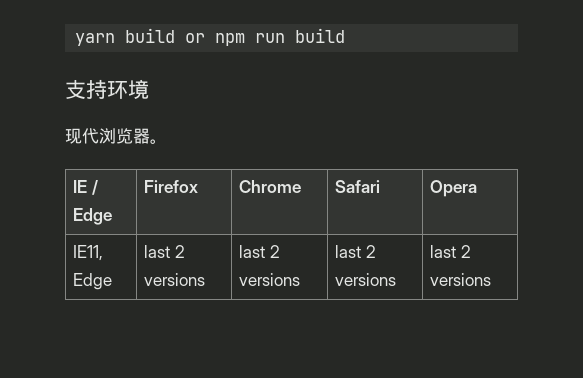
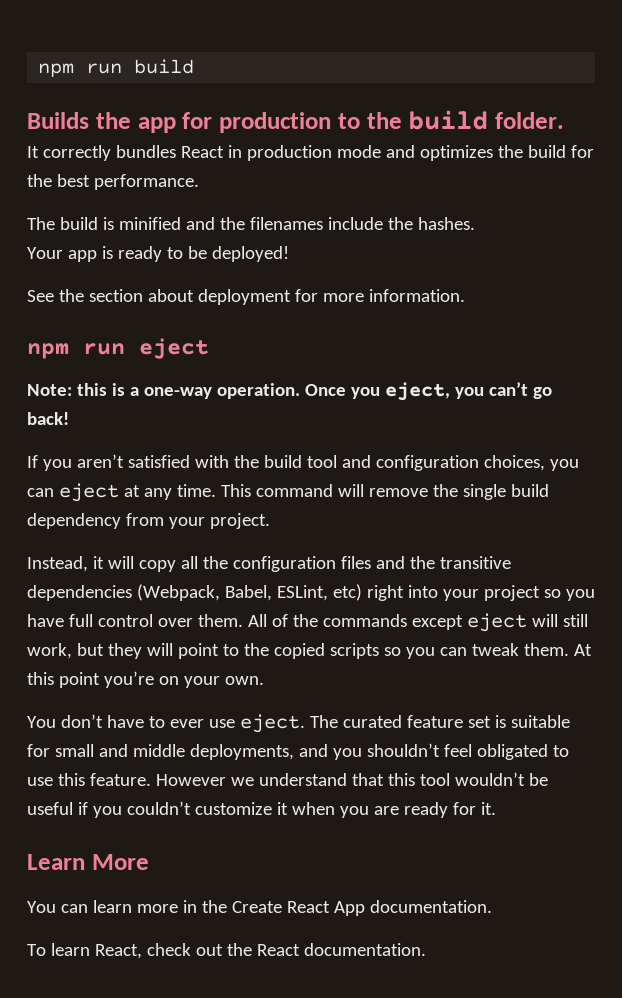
[75,28,206,46] yarn build or -> (38, 70) none
[65,79,149,99] [65,128,167,144] [73,180,98,195] [73,208,113,225] [144,180,199,193] [239,180,302,193] [335,180,381,193] [430,180,478,197] [73,245,104,261] [73,273,113,290] [144,245,185,258] [144,273,206,286] [239,245,280,258] [239,273,301,286] [335,245,376,258] [335,273,397,286] [430,245,471,258] [430,273,492,286] 支持环境 // 现代浏览器。 // IE / Edge | Firefox | Chrome | Safari | Opera // IE11, Edge | last 2 versions | last 2 versions | last 2 versions | last 2 versions -> [27,110,564,133] [27,145,594,161] [27,174,199,190] [27,217,475,230] [27,246,289,262] [27,289,465,305] [27,338,209,359] [27,382,552,401] [27,412,69,425] [27,454,579,471] [27,483,549,502] [27,513,270,529] [27,556,511,572] [27,584,595,601] [27,613,588,632] [27,643,592,659] [27,671,264,688] [27,714,570,733] [27,743,569,760] [27,772,548,786] [27,801,496,818] [27,854,149,870] [27,900,492,916] [27,943,426,959] Builds the app for production to the build folder. // It correctly bundles React in production mode and optimizes the build for the best performance. // The build is minified and the filenames include the hashes. // Your app is ready to be deployed! // See the section about deployment for more information. // npm run eject // Note: this is a one-way operation. Once you eject, you can’t go back! // If you aren’t satisfied with the build tool and configuration choices, you can eject at any time. This command will remove the single build dependency from your project. // Instead, it will copy all the configuration files and the transitive dependencies (Webpack, Babel, ESLint, etc) right into your project so you have full control over them. All of the commands except eject will still work, but they will point to the copied scripts so you can tweak them. At this point you’re on your own. // You don’t have to ever use eject. The curated feature set is suitable for small and middle deployments, and you shouldn’t feel obligated to use this feature. However we understand that this tool wouldn’t be useful if you couldn’t customize it when you are ready for it. // Learn More // You can learn more in the Create React App documentation. // To learn React, check out the React documentation.

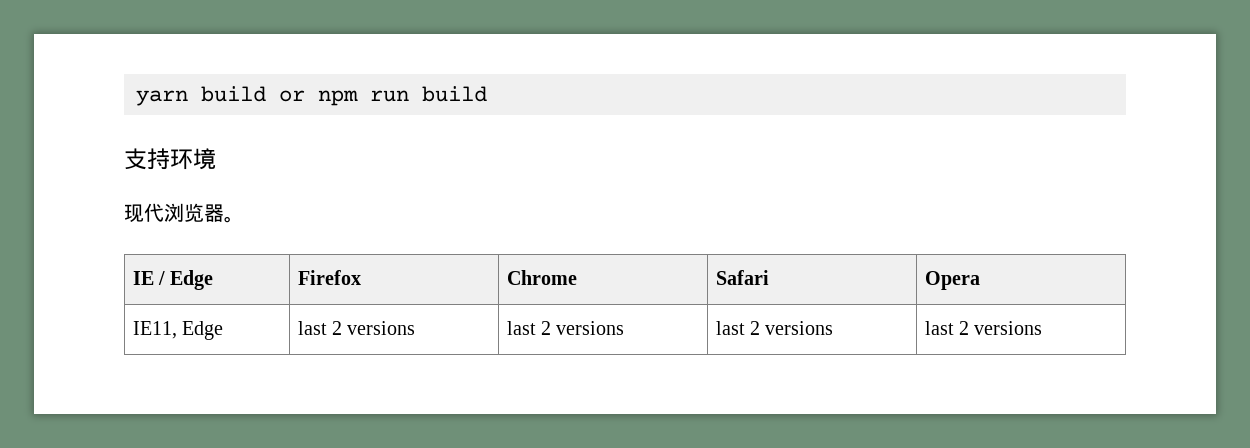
(38, 70) none -> [136,86,305,106] yarn build or
[27,110,564,133] [27,145,594,161] [27,174,199,190] [27,217,475,230] [27,246,289,262] [27,289,465,305] [27,338,209,359] [27,382,552,401] [27,412,69,425] [27,454,579,471] [27,483,549,502] [27,513,270,529] [27,556,511,572] [27,584,595,601] [27,613,588,632] [27,643,592,659] [27,671,264,688] [27,714,570,733] [27,743,569,760] [27,772,548,786] [27,801,496,818] [27,854,149,870] [27,900,492,916] [27,943,426,959] Builds the app for production to the build folder. // It correctly bundles React in production mode and optimizes the build for the best performance. // The build is minified and the filenames include the hashes. // Your app is ready to be deployed! // See the section about deployment for more information. // npm run eject // Note: this is a one-way operation. Once you eject, you can’t go back! // If you aren’t satisfied with the build tool and configuration choices, you can eject at any time. This command will remove the single build dependency from your project. // Instead, it will copy all the configuration files and the transitive dependencies (Webpack, Babel, ESLint, etc) right into your project so you have full control over them. All of the commands except eject will still work, but they will point to the copied scripts so you can tweak them. At this point you’re on your own. // You don’t have to ever use eject. The curated feature set is suitable for small and middle deployments, and you shouldn’t feel obligated to use this feature. However we understand that this tool wouldn’t be useful if you couldn’t customize it when you are ready for it. // Learn More // You can learn more in the Create React App documentation. // To learn React, check out the React documentation. -> [124,148,216,170] [124,203,244,223] [132,270,214,290] [297,270,361,285] [506,270,577,285] [715,270,769,285] [924,271,980,290] [132,321,224,340] [297,321,416,335] [506,321,625,335] [715,321,834,335] [924,321,1043,335] 支持环境 // 现代浏览器。 // IE / Edge | Firefox | Chrome | Safari | Opera // IE11, Edge | last 2 versions | last 2 versions | last 2 versions | last 2 versions

